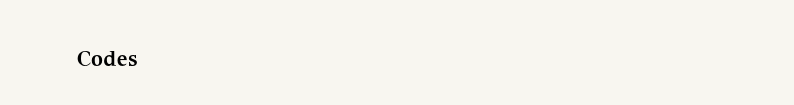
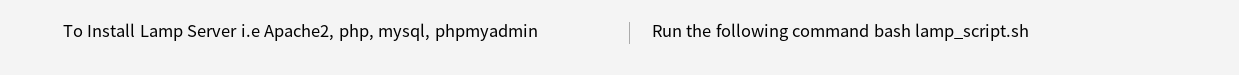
[77,50,137,67] Codes -> [63,23,538,41] [652,23,1030,41] To Install Lamp Server i.e Apache2, php, mysql, phpmyadmin // Run the following command bash lamp_script.sh

